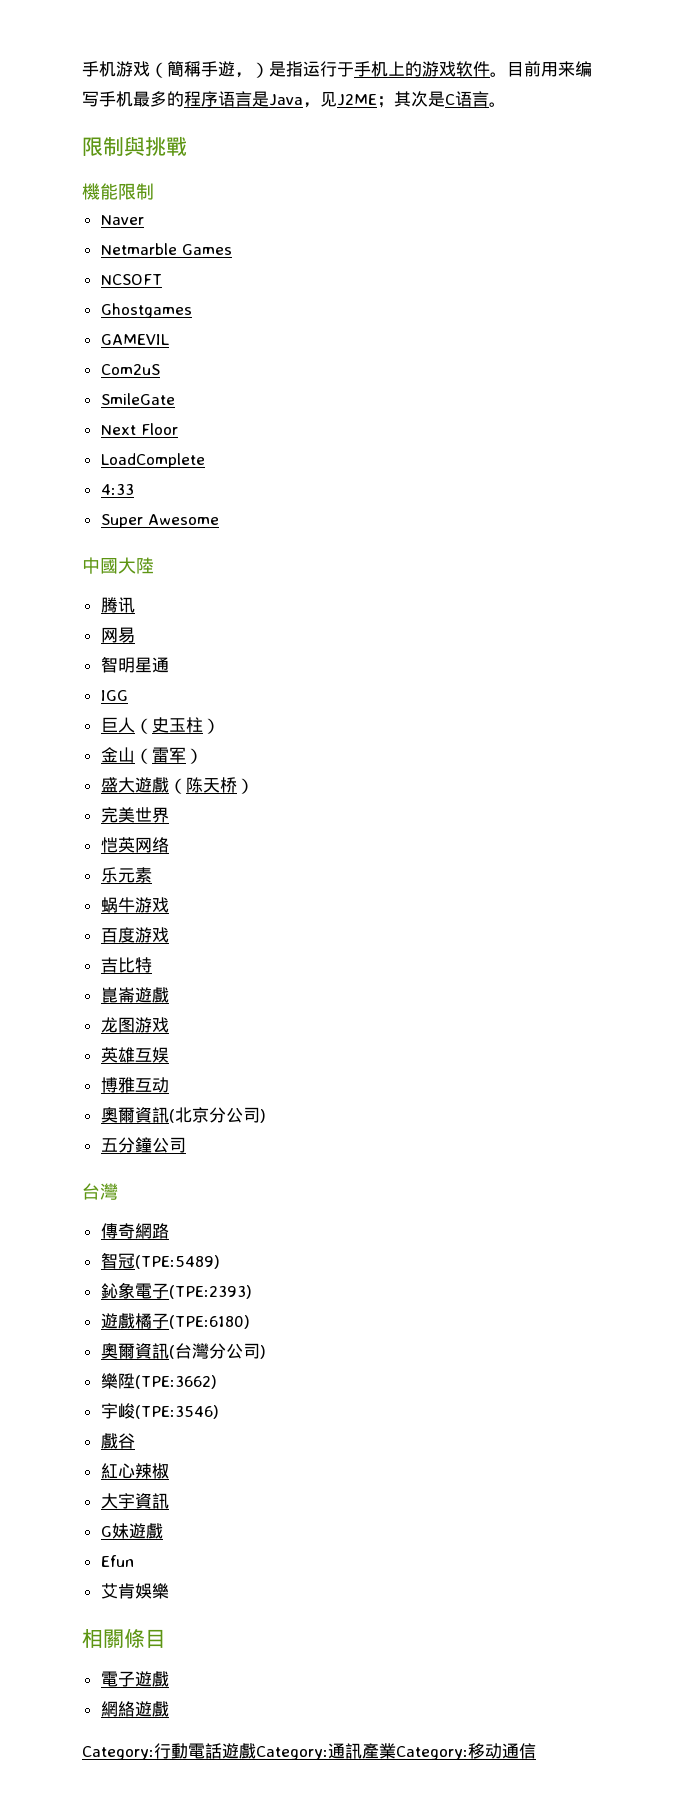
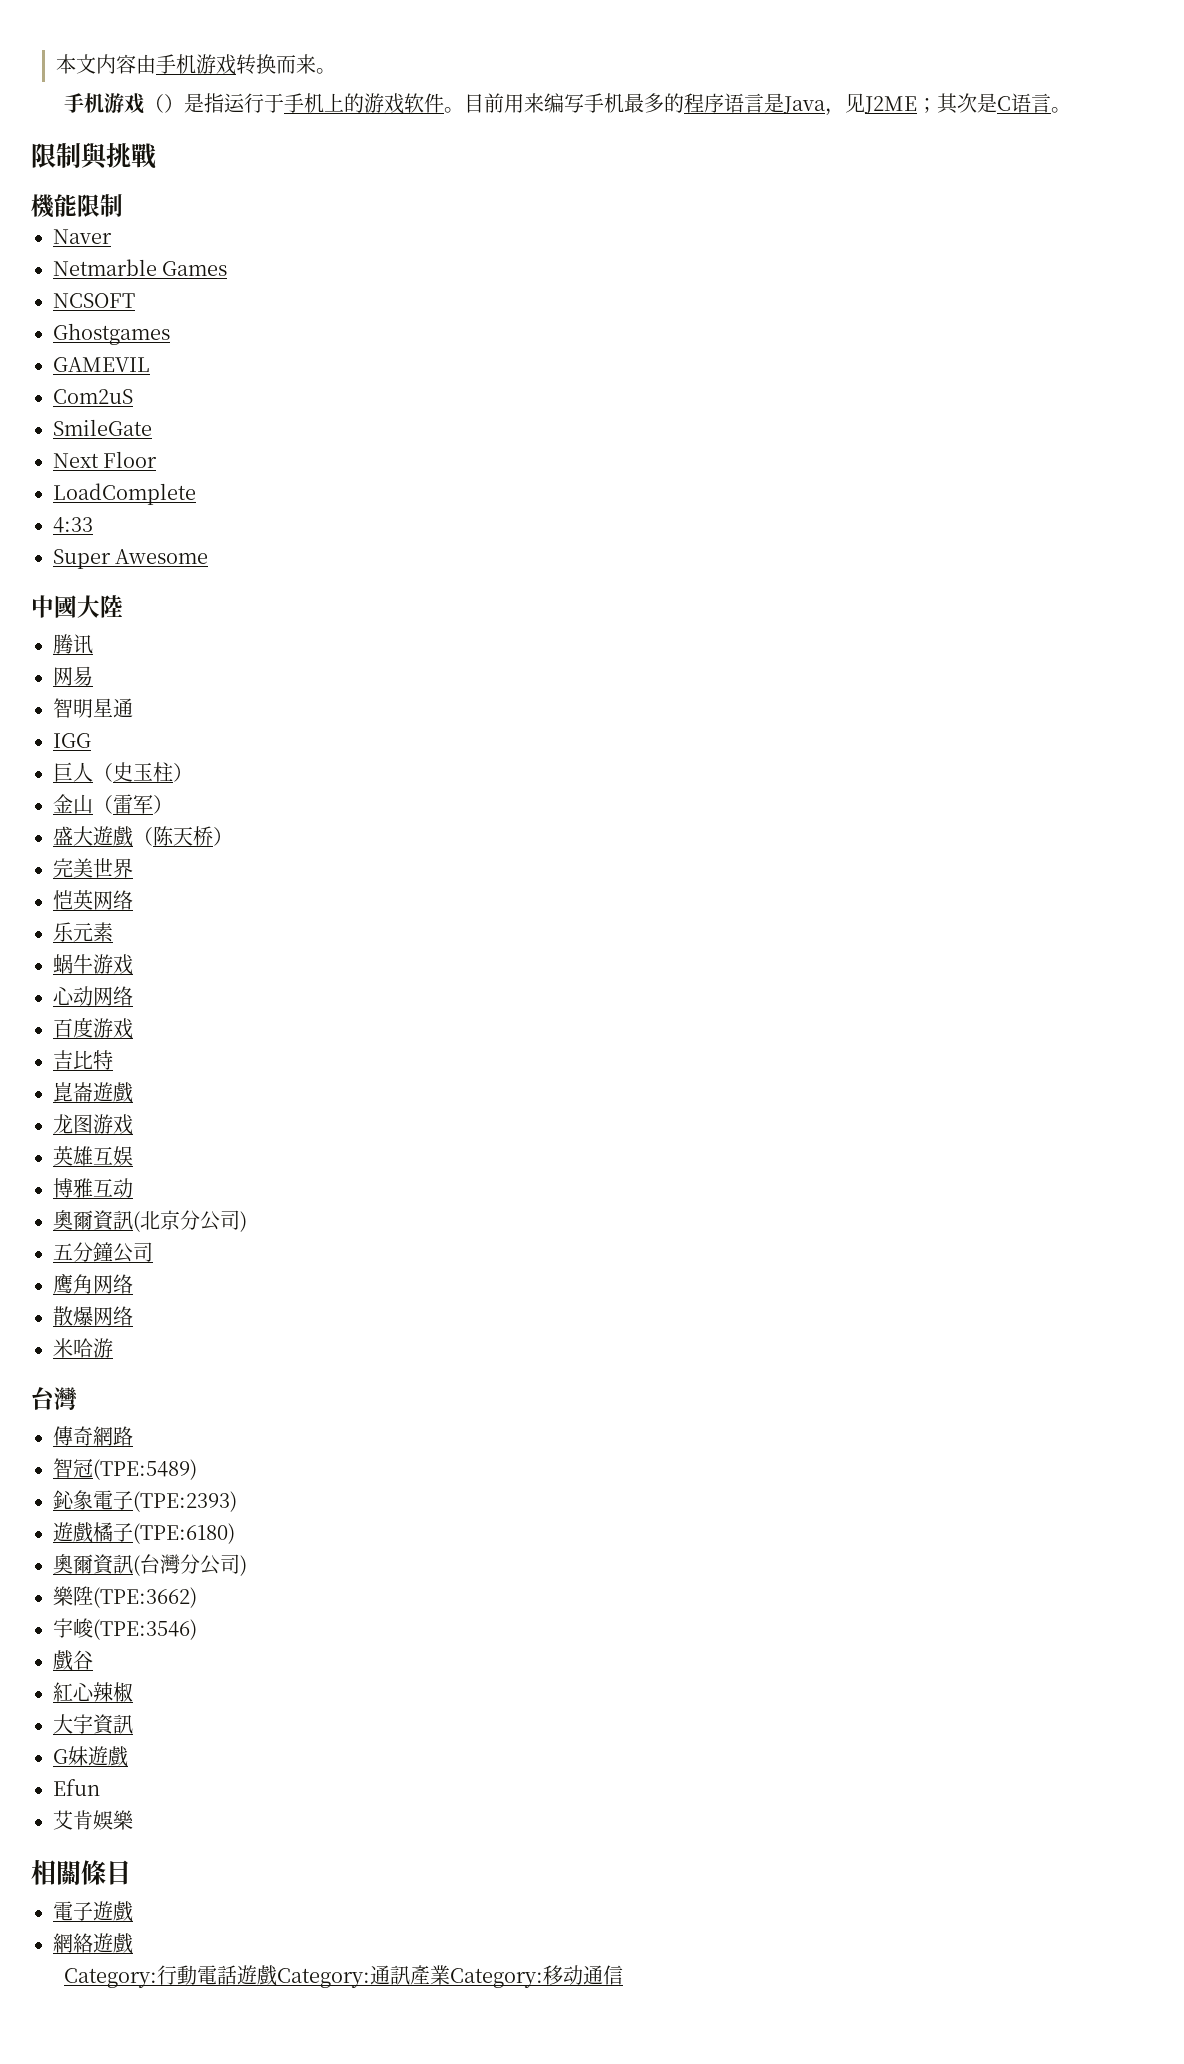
[82,61,252,78] 手机游戏（簡稱手遊， -> [56,54,337,75] [63,93,164,114] 本文内容由手机游戏转换而来。 // 手机游戏（
(169, 905) none -> [53,986,133,1006] // 心动网络
(186, 1145) none -> [53,1274,133,1294] [53,1306,133,1326] [53,1338,113,1358] // 鹰角网络 // 散爆网络 // 米哈游

